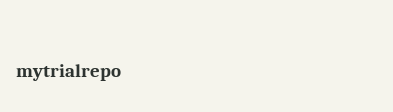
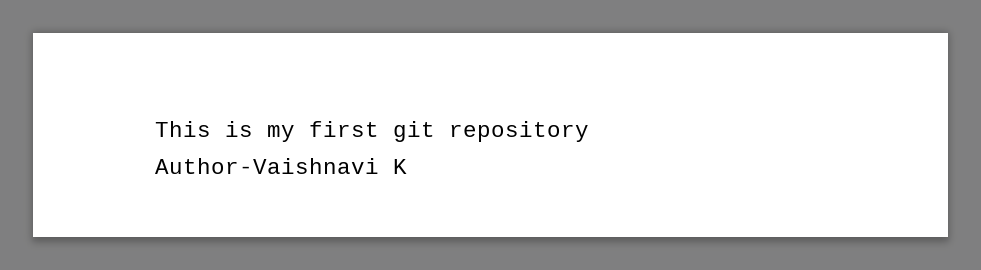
[16,64,121,81] mytrialrepo -> [155,121,589,142] [155,158,407,174] This is my first git repository // Author-Vaishnavi K

